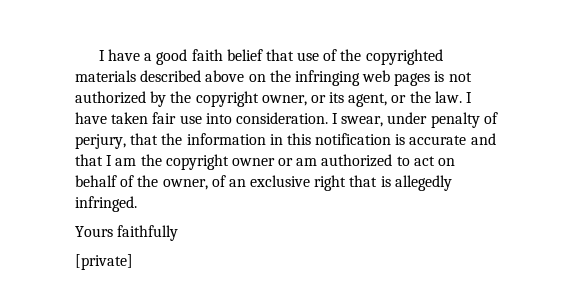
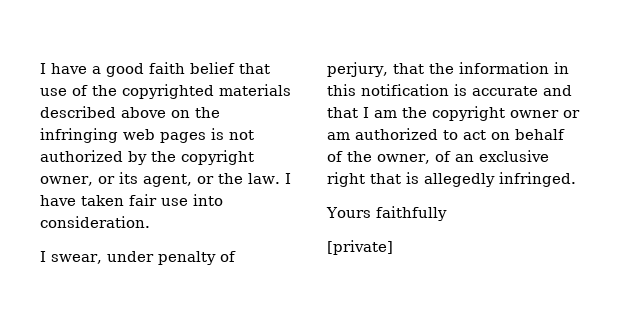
(328, 118) none -> (150, 222) //

